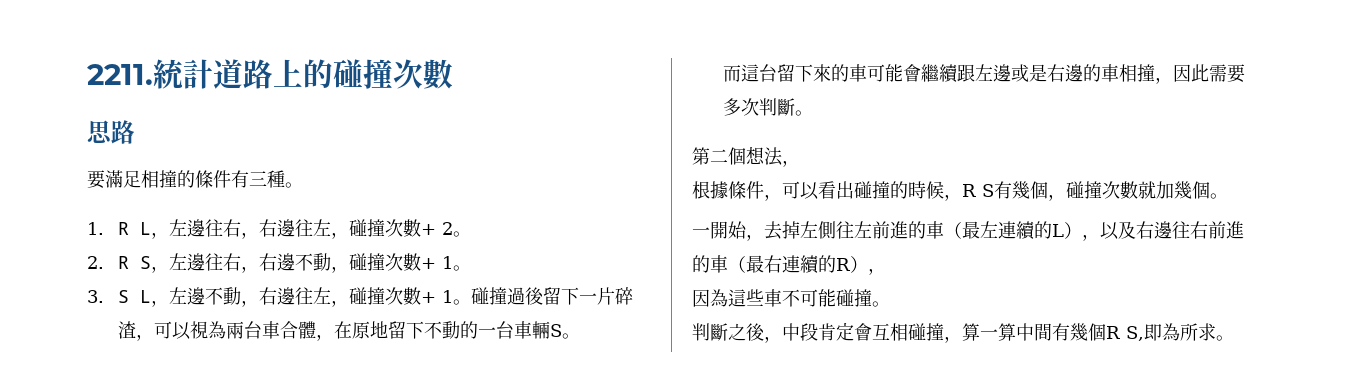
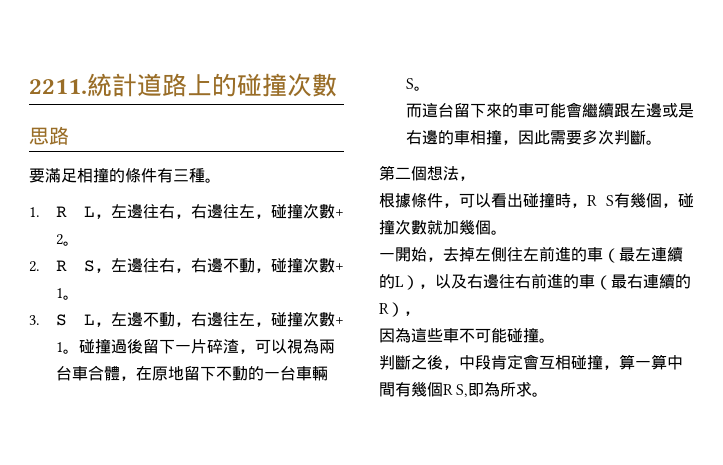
[890,181,944,199] 的時候 -> [555,193,571,208] 時

